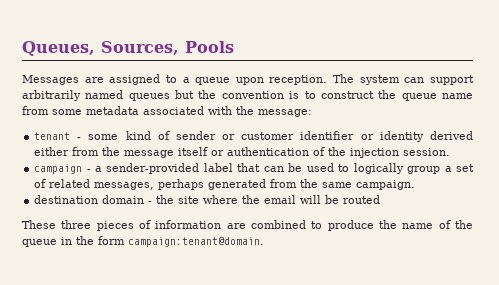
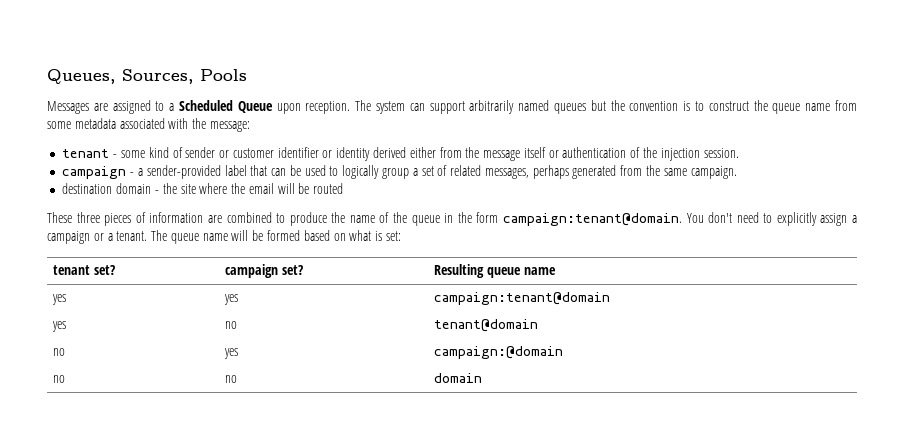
[195,77,231,85] queue -> [179,100,273,113] Scheduled Queue
(264, 242) none -> [686,212,858,226] [47,230,401,244] [53,265,116,275] [225,264,304,278] [434,264,556,278] [52,294,67,305] [224,294,239,305] [434,292,611,305] [52,321,67,332] [225,321,238,329] [434,319,539,332] [53,348,66,356] [224,348,239,359] [434,346,564,359] [53,375,66,383] [225,375,238,383] [434,373,483,383] You don't need to explicitly assign a campaign or a tenant. The queue name will be formed based on what is set: // tenant set? | campaign set? | Resulting queue name // yes | yes | campaign:tenant@domain // yes | no | tenant@domain // no | yes | campaign:@domain // no | no | domain

